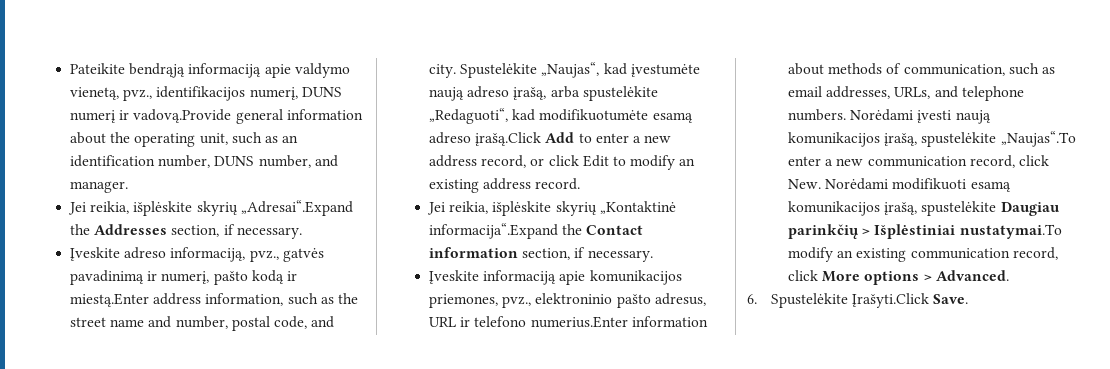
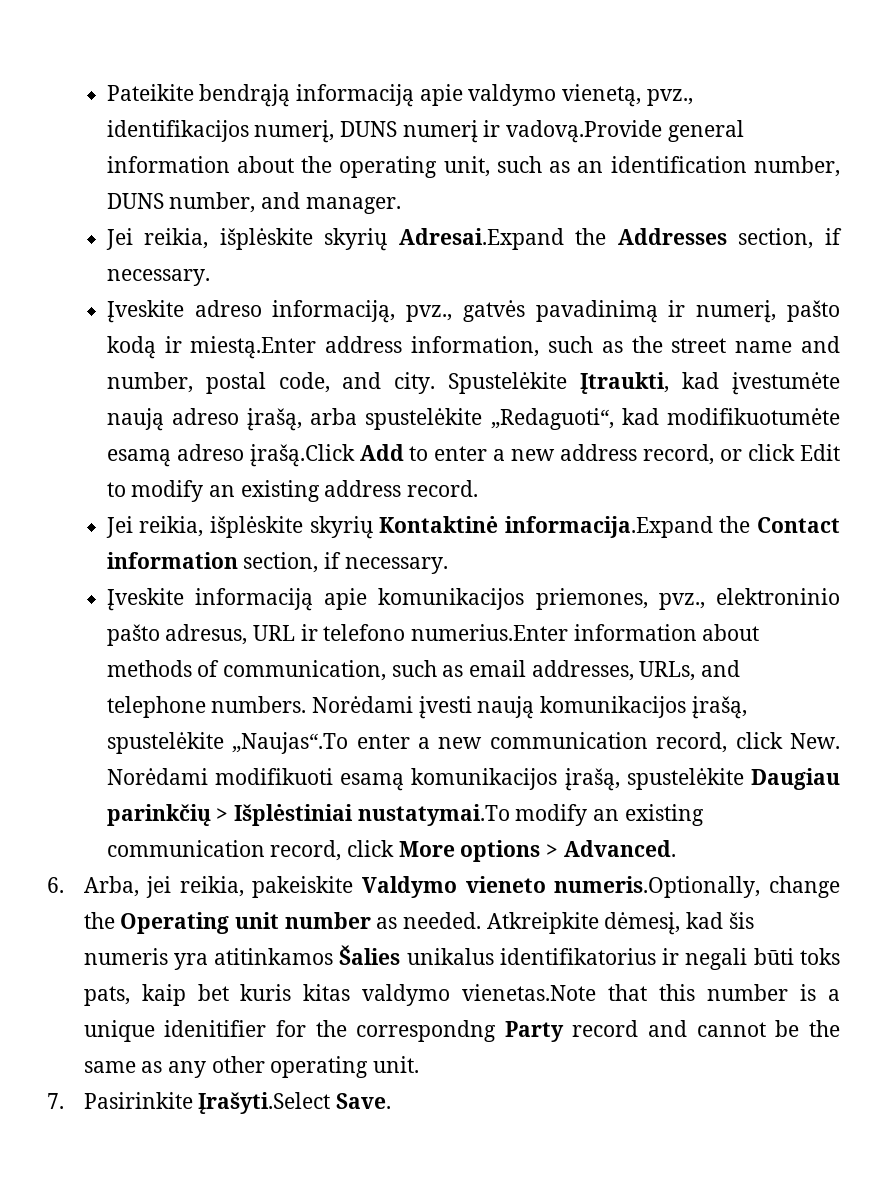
[240,200,353,216] „Adresai“.Expand -> [398,228,564,250] Adresai.Expand
[541,62,600,78] „Naujas“, -> [580,372,670,394] Įtraukti,
[599,201,676,214] [429,223,559,239] „Kontaktinė informacija“.Expand -> [379,516,713,538] Kontaktinė informacija.Expand
[771,293,930,308] Spustelėkite Įrašyti.Click -> [83,876,840,898] [83,912,754,935] [83,945,840,970] [83,984,840,1006] [83,1020,841,1042] [83,1056,419,1078] [47,1092,331,1114] Arba, jei reikia, pakeiskite Valdymo vieneto numeris.Optionally, change the Operating unit number as needed. Atkreipkite dėmesį, kad šis numeris yra atitinkamos Šalies unikalus identifikatorius ir negali būti toks pats, kaip bet kuris kitas valdymo vienetas.Note that this number is a unique idenitifier for the correspondng Party record and cannot be the same as any other operating unit. // 7. Pasirinkite Įrašyti.Select

